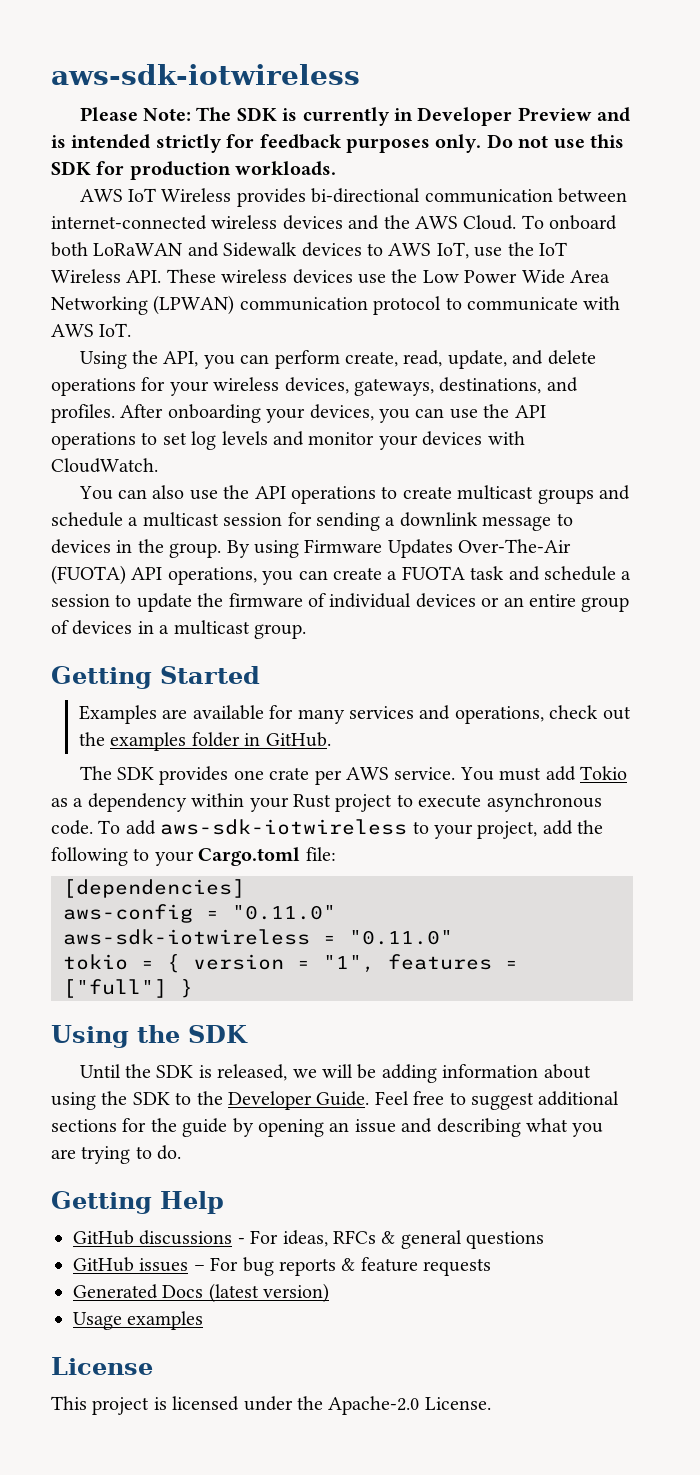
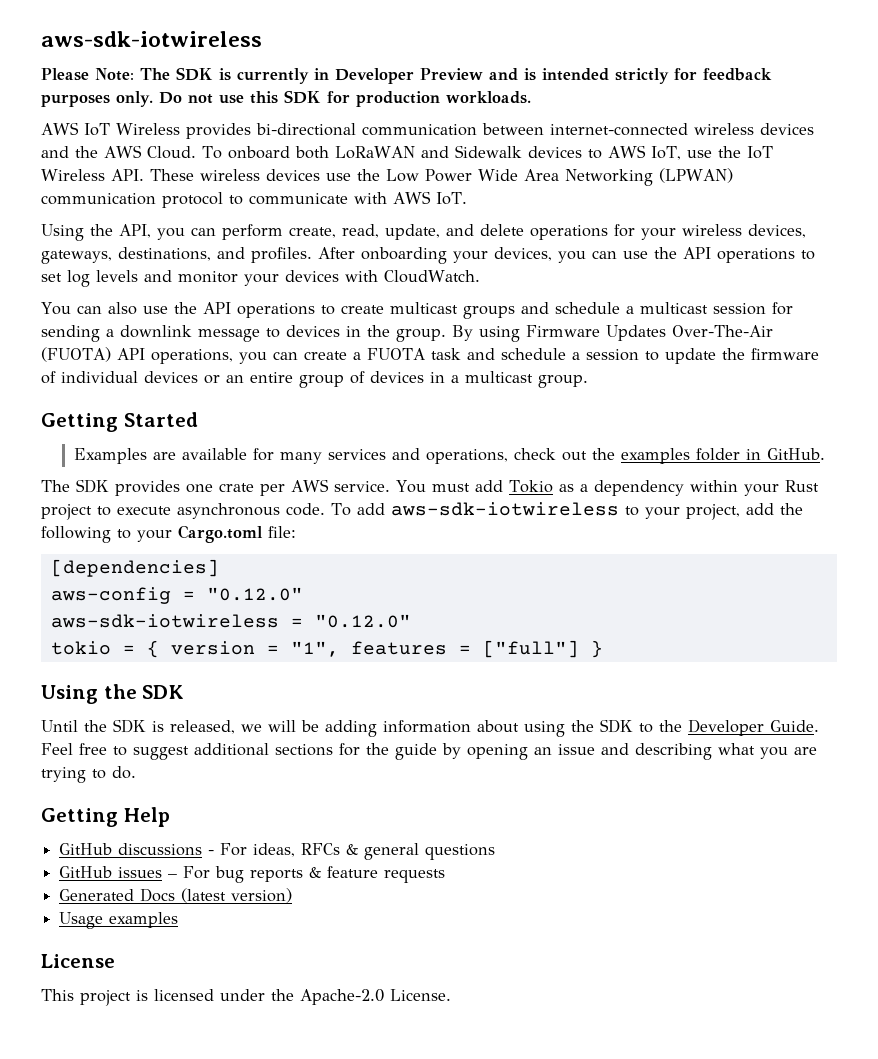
[232,905,336,920] "0.11.0" -> [206,587,303,601] "0.12.0"
[349,930,453,945] "0.11.0" -> [314,614,411,628] "0.12.0"

